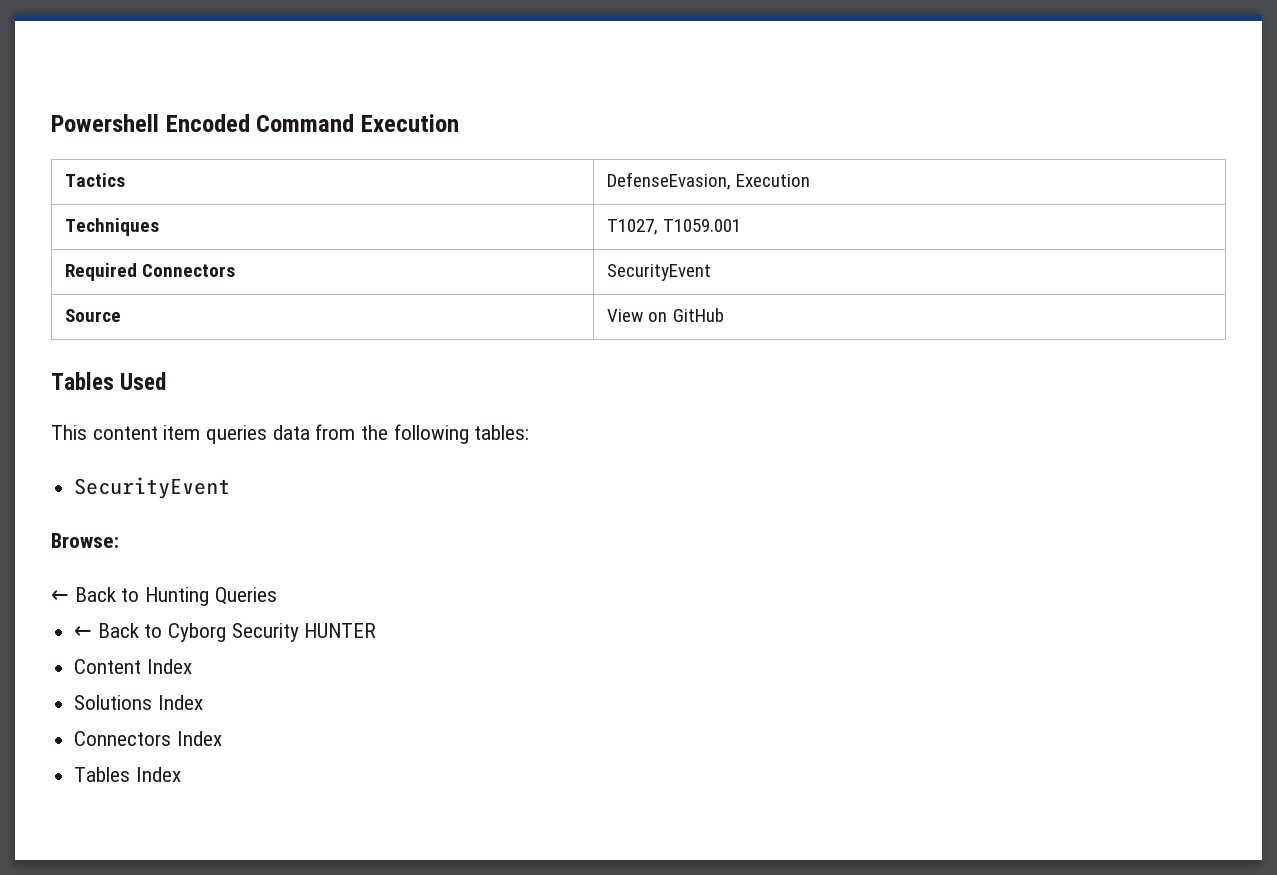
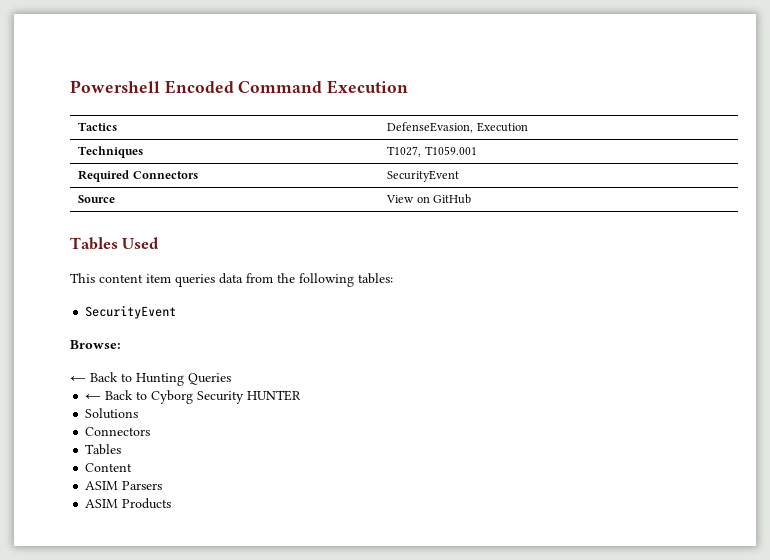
[74,659,192,674] // Content Index -> (302, 395) none
[157,695,203,710] [74,731,222,746] [74,767,181,782] Index // Connectors Index // Tables Index -> [85,427,151,436] [85,444,122,455] [85,463,133,472] [85,481,163,490] [85,498,172,509] // Connectors // Tables // Content // ASIM Parsers // ASIM Products

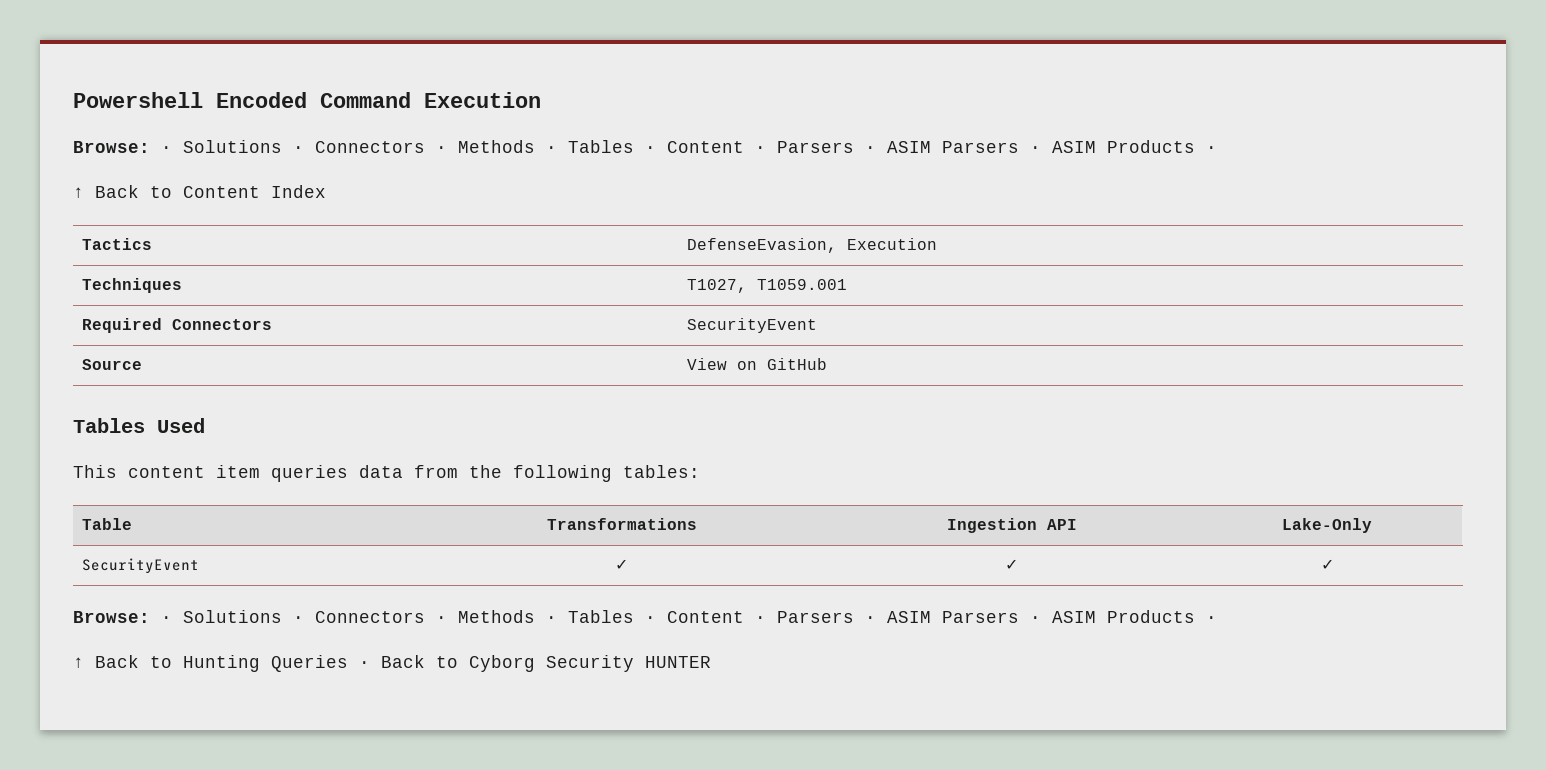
(409, 87) none -> [73,140,1217,153] [73,185,326,198] // Browse: · Solutions · Connectors · Methods · Tables · Content · Parsers · ASIM Parsers · ASIM Products · // ↑ Back to Content Index
[85,305,177,319] [70,340,121,349] [70,375,86,382] // SecurityEvent // Browse: // ← -> [81,518,132,530] [546,518,697,530] [946,518,1077,533] [1282,518,1372,533] [81,558,199,574] [615,559,628,570] [1005,559,1018,570] [1320,559,1334,570] [73,610,1217,623] [73,657,84,668] // Table | Transformations | Ingestion API | Lake-Only // SecurityEvent | ✓ | ✓ | ✓ // Browse: · Solutions · Connectors · Methods · Tables · Content · Parsers · ASIM Parsers · ASIM Products · // ↑
[85,393,102,400] // ← -> [359,661,370,668] ·
[85,408,139,419] [85,427,151,436] [85,444,122,455] [85,463,133,472] [85,481,163,490] [85,498,172,509] // Solutions // Connectors // Tables // Content // ASIM Parsers // ASIM Products -> (711, 662) none

